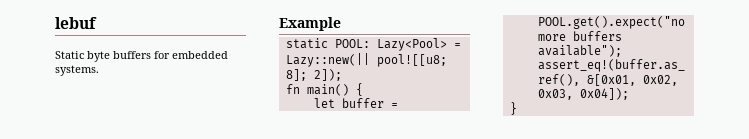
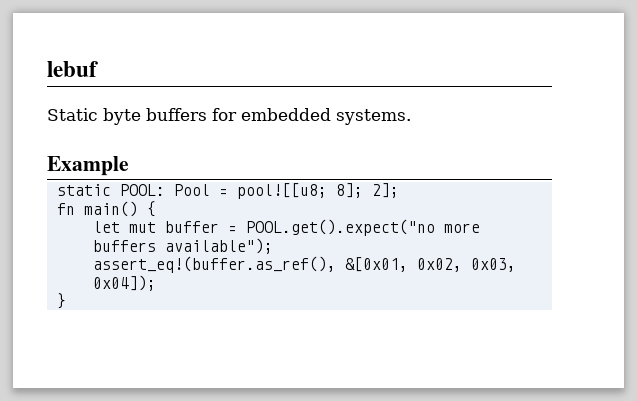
[376,38,461,51] [285,53,370,67] Lazy<Pool> = Lazy::new(|| -> [173,184,228,196] Pool =
[313,69,342,81] 2]); -> [371,183,399,198] 2];
(335, 103) none -> [128,222,156,233] mut

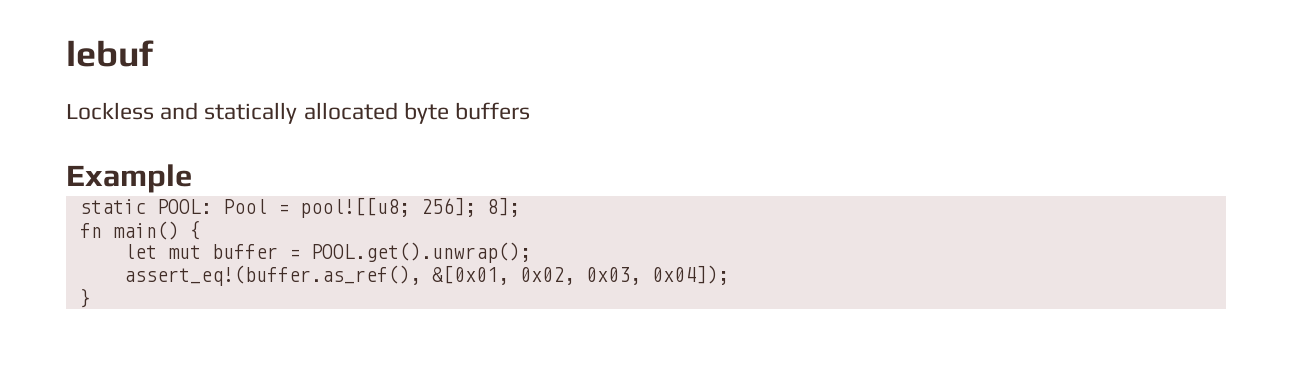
[47,108,98,121] Static -> [66,102,398,124] Lockless and statically allocated
[212,108,411,125] for embedded systems. -> (531, 111) none
(327, 191) none -> [420,197,476,217] 256];
[371,183,399,198] 2]; -> (520, 207) none
[245,219,480,236] [92,238,273,254] POOL.get().expect("no more buffers available"); -> [310,242,531,263] POOL.get().unwrap();

